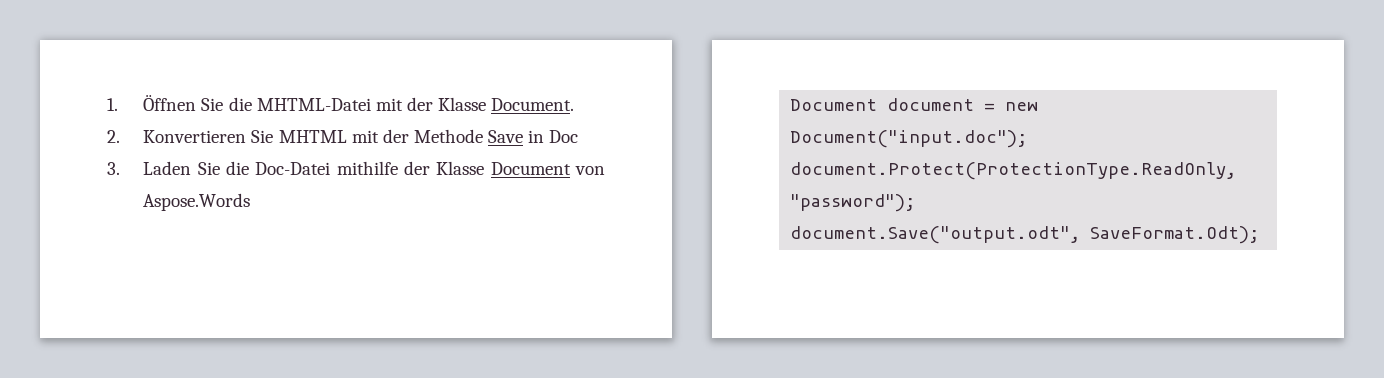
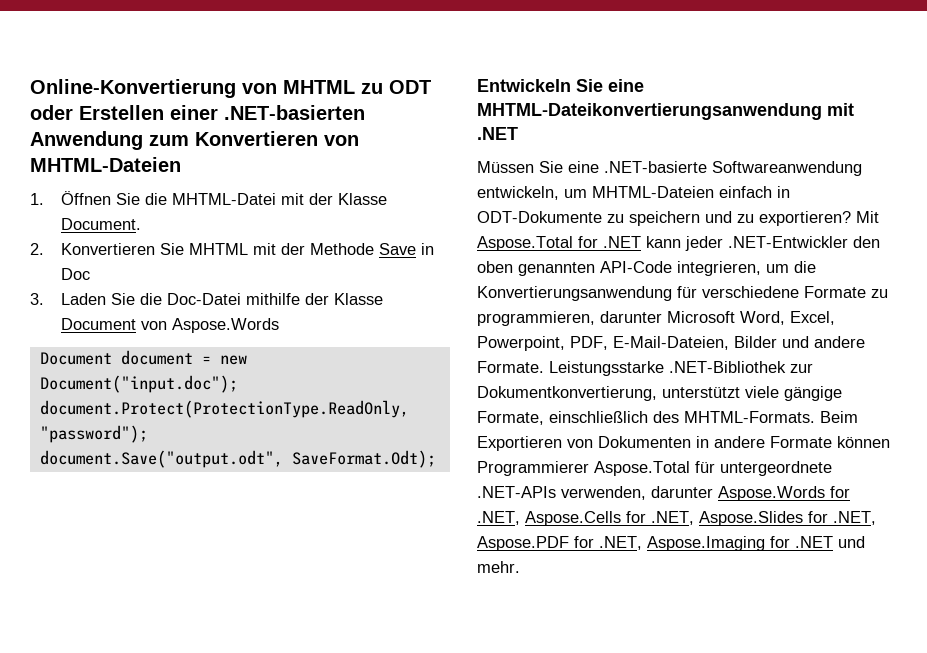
(107, 104) none -> [30,79,431,98] [30,105,365,120] [30,131,359,150] [30,157,181,172] Online-Konvertierung von MHTML zu ODT oder Erstellen einer .NET-basierten Anwendung zum Konvertieren von MHTML-Dateien //
(1260, 235) none -> [477,79,644,92] [477,103,854,120] [477,127,518,140] [477,161,862,176] [477,186,790,200] [477,211,879,226] [477,236,880,251] [477,261,816,276] [477,286,888,301] [477,311,835,326] [477,336,865,351] [477,361,813,376] [477,386,842,401] [477,411,858,425] [477,436,890,451] [477,461,832,476] [477,486,850,501] [477,511,876,526] [477,536,865,551] [477,561,520,573] // Entwickeln Sie eine MHTML-Dateikonvertierungsanwendung mit .NET // Müssen Sie eine .NET-basierte Softwareanwendung entwickeln, um MHTML-Dateien einfach in ODT-Dokumente zu speichern und zu exportieren? Mit Aspose.Total for .NET kann jeder .NET-Entwickler den oben genannten API-Code integrieren, um die Konvertierungsanwendung für verschiedene Formate zu programmieren, darunter Microsoft Word, Excel, Powerpoint, PDF, E-Mail-Dateien, Bilder und andere Formate. Leistungsstarke .NET-Bibliothek zur Dokumentkonvertierung, unterstützt viele gängige Formate, einschließlich des MHTML-Formats. Beim Exportieren von Dokumenten in andere Formate können Programmierer Aspose.Total für untergeordnete .NET-APIs verwenden, darunter Aspose.Words for .NET, Aspose.Cells for .NET, Aspose.Slides for .NET, Aspose.PDF for .NET, Aspose.Imaging for .NET und mehr.

